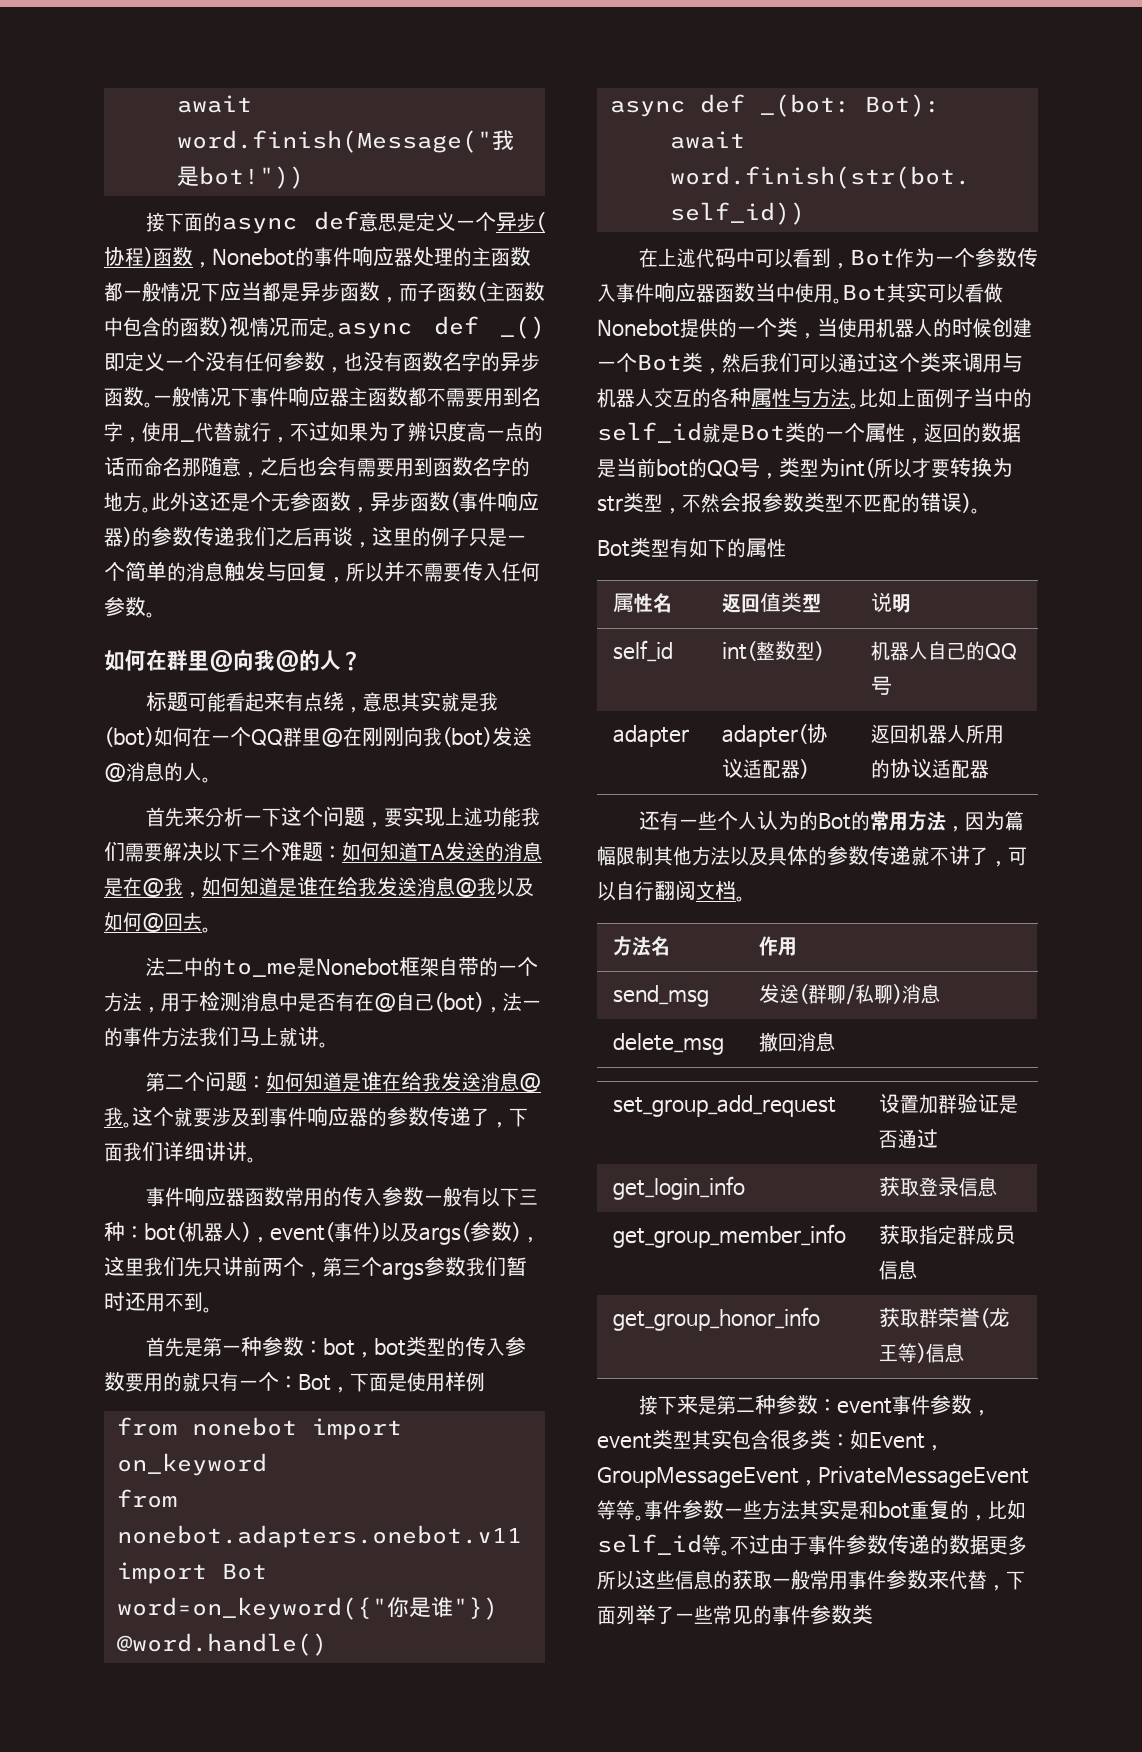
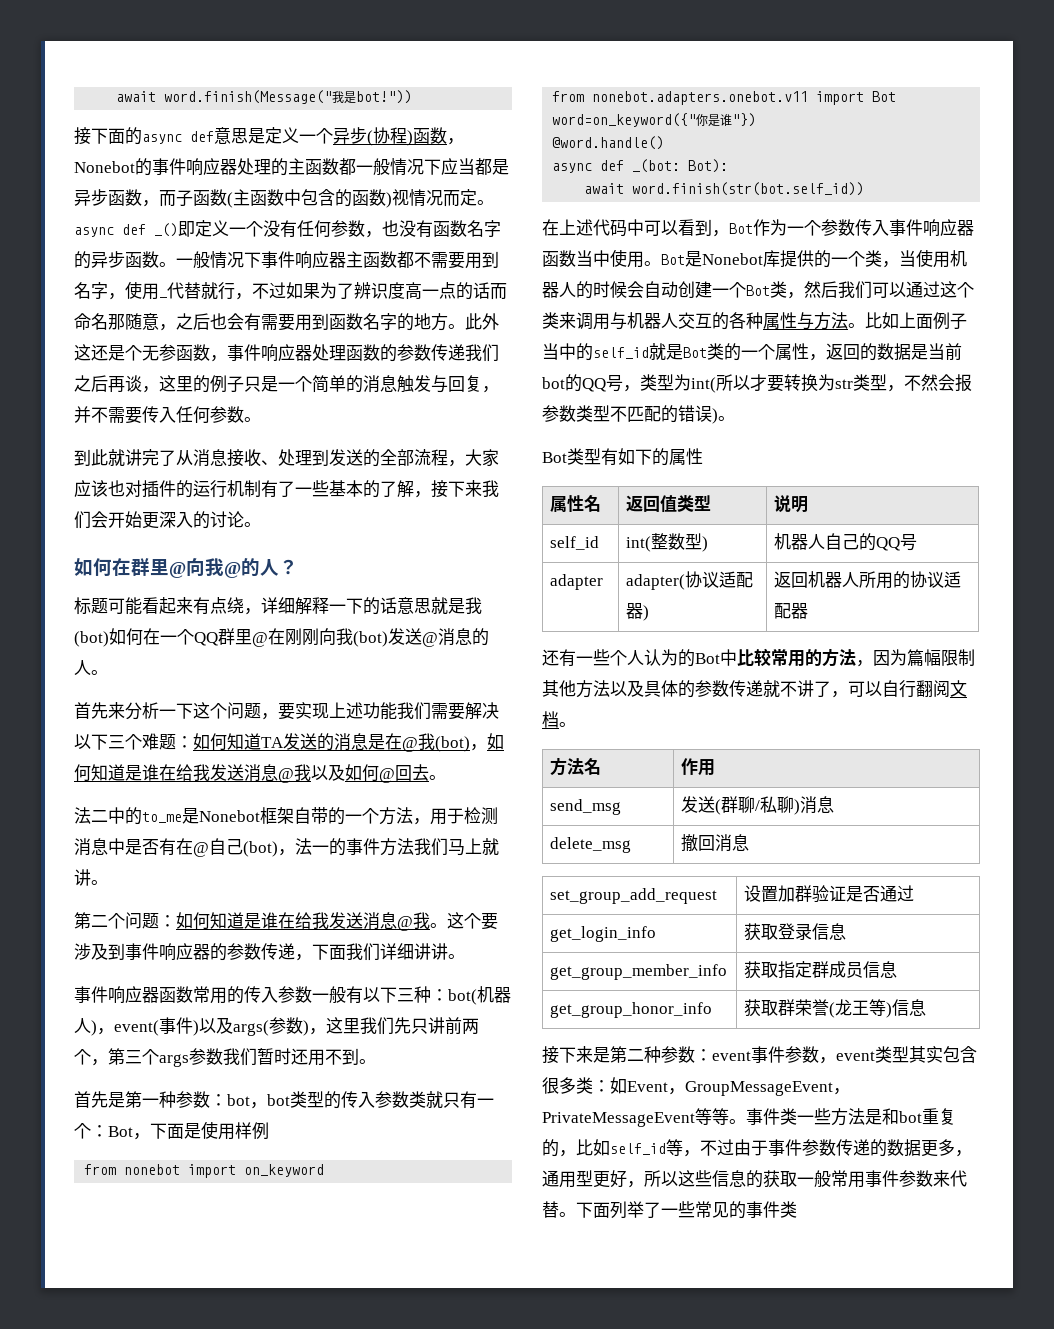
[370,491,539,512] [104,527,132,547] 异步函数(事件响应器) -> [227,344,380,362] 事件响应器处理函数
[346,562,384,582] 所以 -> (499, 389) none
(155, 615) none -> [74,449,499,467] [74,480,499,498] [74,511,261,529] // 到此就讲完了从消息接收、处理到发送的全部流程，大家应该也对插件的运行机制有了一些基本的了解，接下来我们会开始更深入的讨论。
[362,691,441,712] 意思其实 -> [261,597,431,615] 详细解释一下的话意思
(183, 887) none -> [435,736,470,752] (bot)
[174,1108,193,1127] 就 -> (481, 921) none
[471,1108,490,1127] 了 -> (295, 951) none
[125,1372,182,1392] 要用的 -> [409,1091,426,1108] 类
[887,282,1003,303] [597,319,680,337] 其实可以看做Nonebot -> [685,250,780,267] 是Nonebot库
(992, 328) none -> [627,281,678,298] 会自动
[850,811,908,831] 的常用 -> [720,648,822,667] 中比较常用的
[682,1499,724,1519] 参数 -> [780,1108,797,1125] 类
[800,1499,840,1520] 其实 -> (865, 1116) none
[721,1550,730,1556] 。 -> [683,1150,700,1157] ，
(1027, 1545) none -> [955,1150,972,1157] [542,1170,644,1188] ，通用型更好，
[987,1585,1006,1591] ， -> [559,1212,576,1217] 。
[810,1604,852,1624] 参数 -> (780, 1209) none

